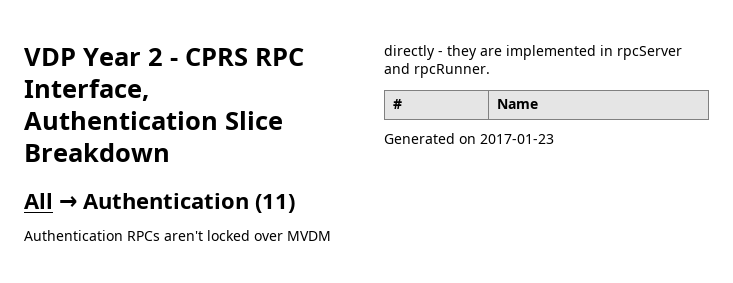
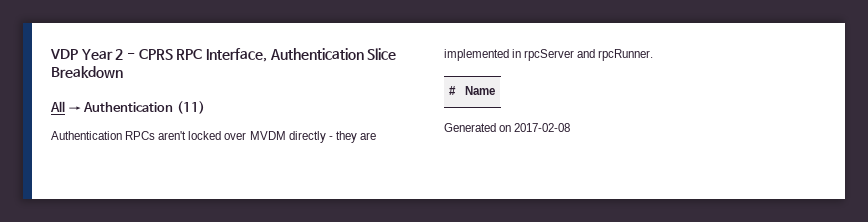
[480,134,554,144] 2017-01-23 -> [514,123,571,132] 2017-02-08

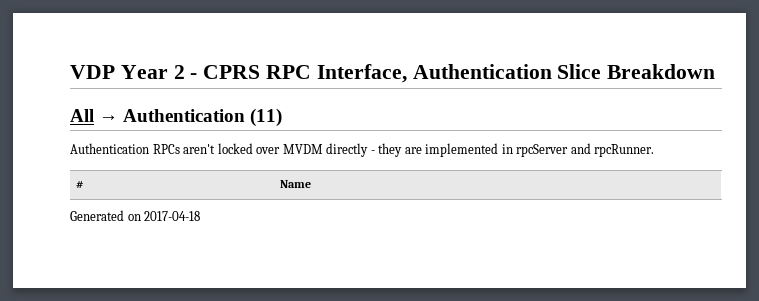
[514,123,571,132] 2017-02-08 -> [144,211,201,221] 2017-04-18

